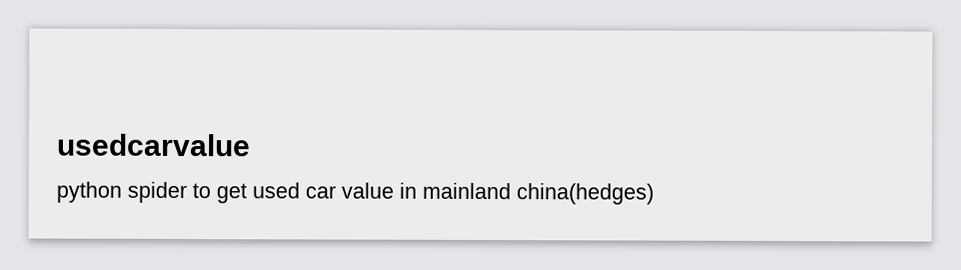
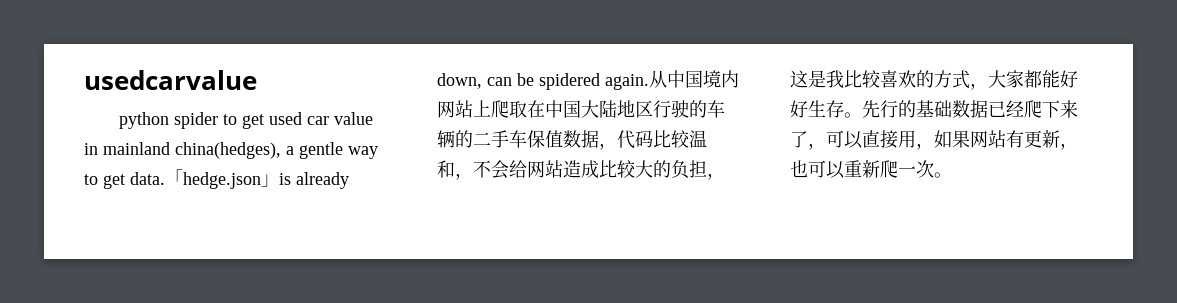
[516,183,654,205] china(hedges) -> [175,142,378,159] [84,169,349,189] [437,70,739,90] [437,100,725,118] [437,130,707,150] [437,160,725,180] [790,70,1078,90] [790,100,1078,118] [790,130,1078,150] [790,160,952,179] china(hedges), a gentle way to get data.「hedge.json」is already down, can be spidered again.从中国境内网站上爬取在中国大陆地区行驶的车辆的二手车保值数据，代码比较温和，不会给网站造成比较大的负担，这是我比较喜欢的方式，大家都能好好生存。先行的基础数据已经爬下来了，可以直接用，如果网站有更新，也可以重新爬一次。

